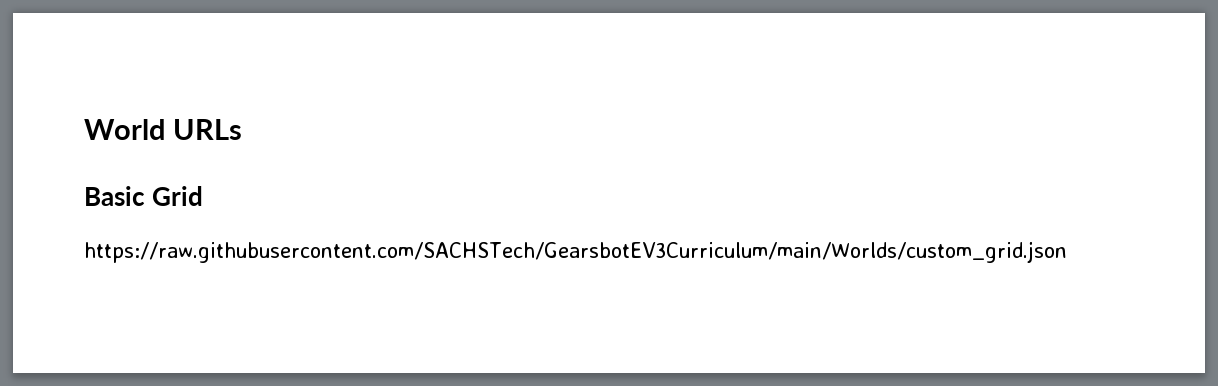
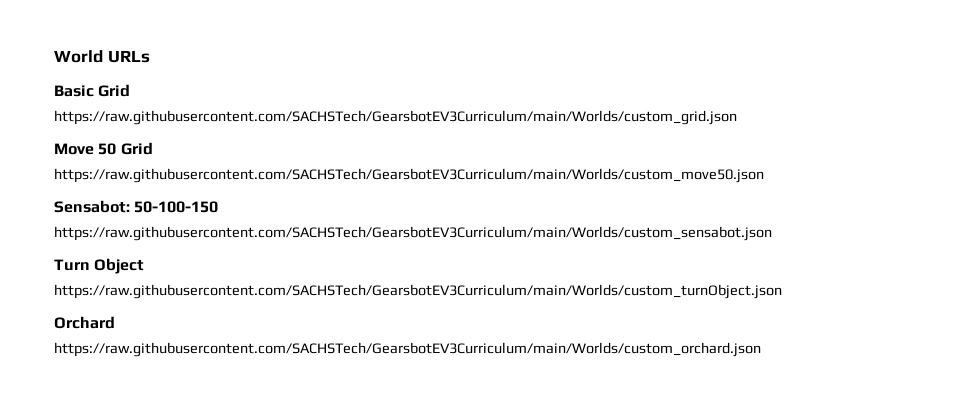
(1067, 252) none -> [54,142,153,155] [54,168,764,183] [54,200,219,213] [54,226,772,241] [54,258,145,274] [54,284,782,299] [54,316,115,329] [54,342,761,357] // Move 50 Grid // https://raw.githubusercontent.com/SACHSTech/GearsbotEV3Curriculum/main/Worlds/custom_move50.json // Sensabot: 50-100-150 // https://raw.githubusercontent.com/SACHSTech/GearsbotEV3Curriculum/main/Worlds/custom_sensabot.json // Turn Object // https://raw.githubusercontent.com/SACHSTech/GearsbotEV3Curriculum/main/Worlds/custom_turnObject.json // Orchard // https://raw.githubusercontent.com/SACHSTech/GearsbotEV3Curriculum/main/Worlds/custom_orchard.json

